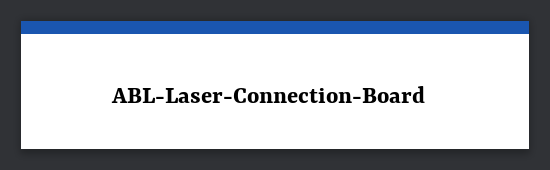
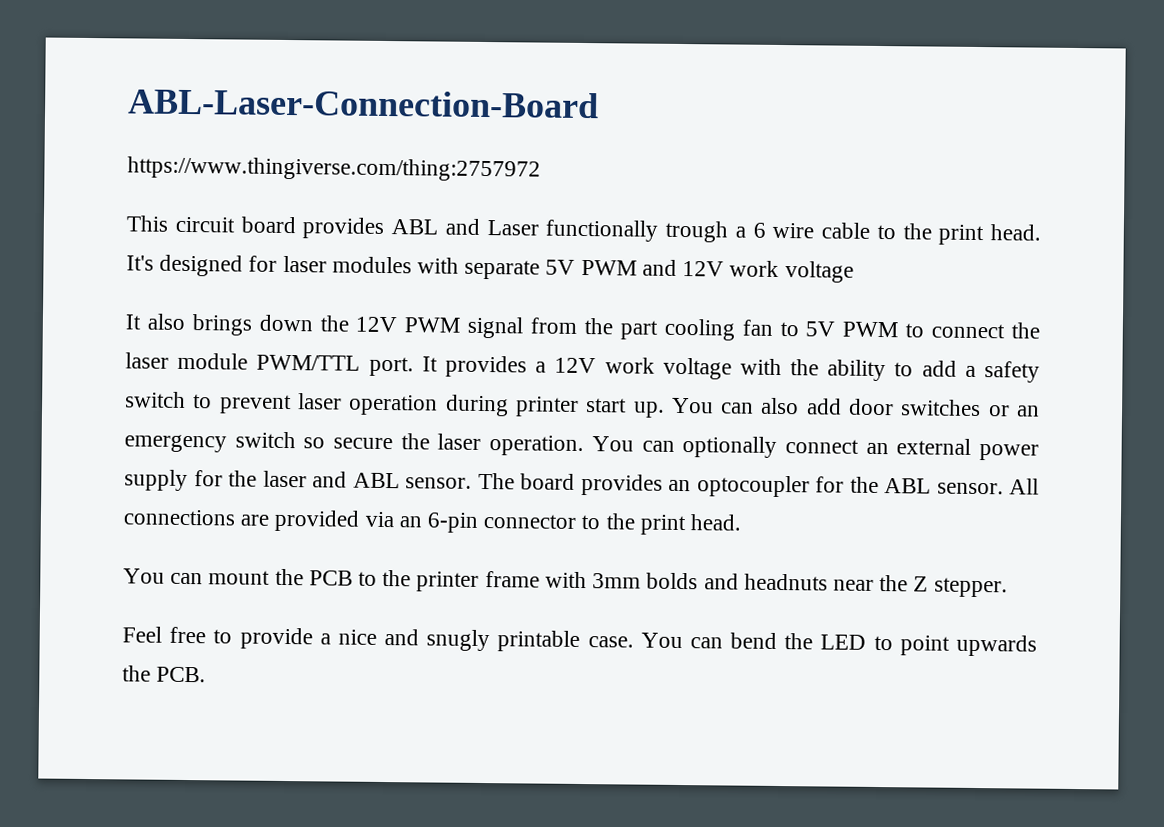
(425, 94) none -> [127,156,541,182] [126,215,1041,246] [126,254,854,283] [125,313,1040,341] [125,352,1040,383] [125,391,1040,418] [124,431,1039,461] [124,469,1039,498] [123,509,742,536] [123,568,1008,598] [122,626,1037,657] [122,665,207,683] // https://www.thingiverse.com/thing:2757972 // This circuit board provides ABL and Laser functionally trough a 6 wire cable to the print head. It's designed for laser modules with separate 5V PWM and 12V work voltage // It also brings down the 12V PWM signal from the part cooling fan to 5V PWM to connect the laser module PWM/TTL port. It provides a 12V work voltage with the ability to add a safety switch to prevent laser operation during printer start up. You can also add door switches or an emergency switch so secure the laser operation. You can optionally connect an external power supply for the laser and ABL sensor. The board provides an optocoupler for the ABL sensor. All connections are provided via an 6-pin connector to the print head. // You can mount the PCB to the printer frame with 3mm bolds and headnuts near the Z stepper. // Feel free to provide a nice and snugly printable case. You can bend the LED to point upwards the PCB.

